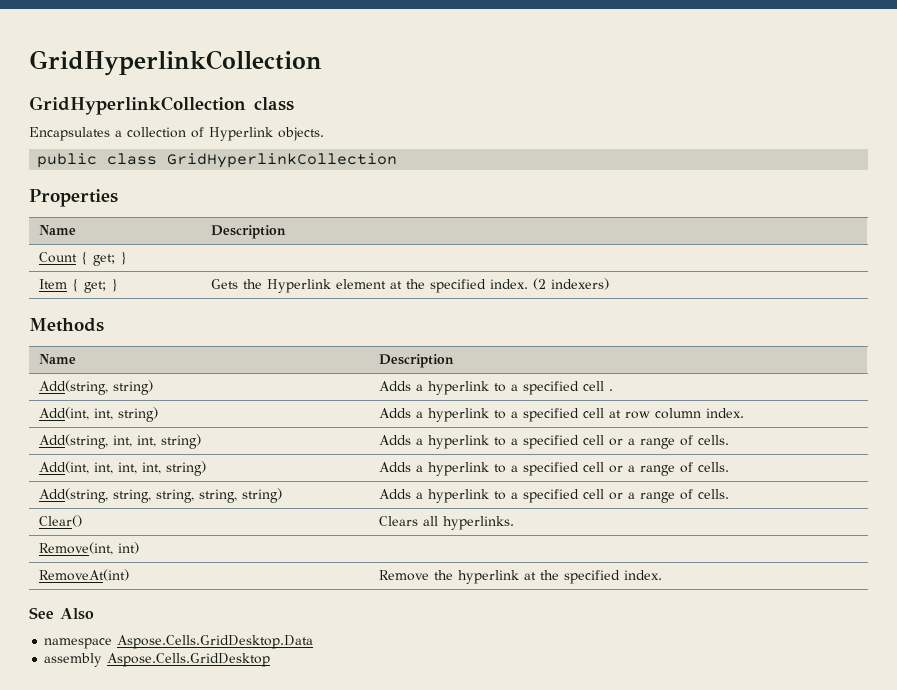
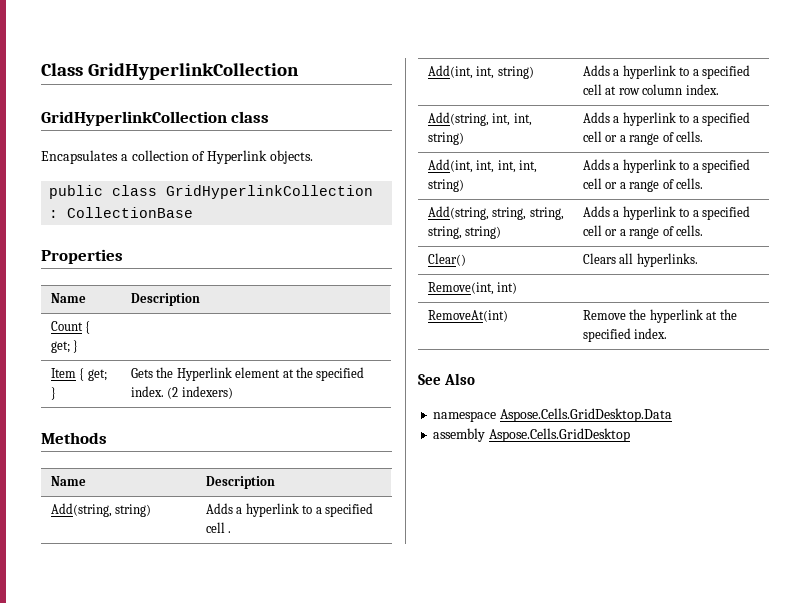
(29, 63) none -> [41,63,83,76] Class
(398, 160) none -> [49,207,194,218] : CollectionBase

